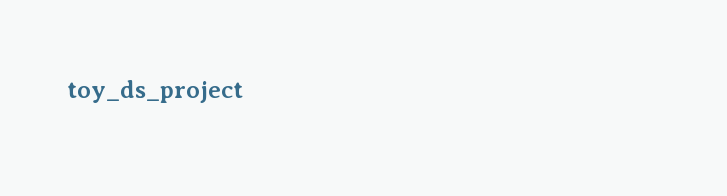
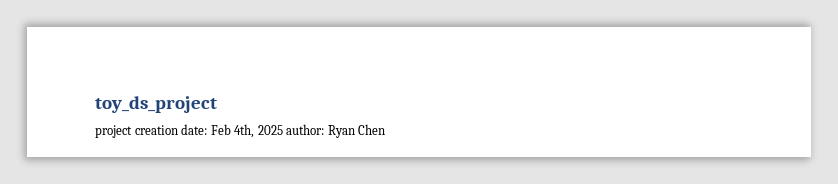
(243, 91) none -> [95,124,386,138] // project creation date: Feb 4th, 2025 author: Ryan Chen

